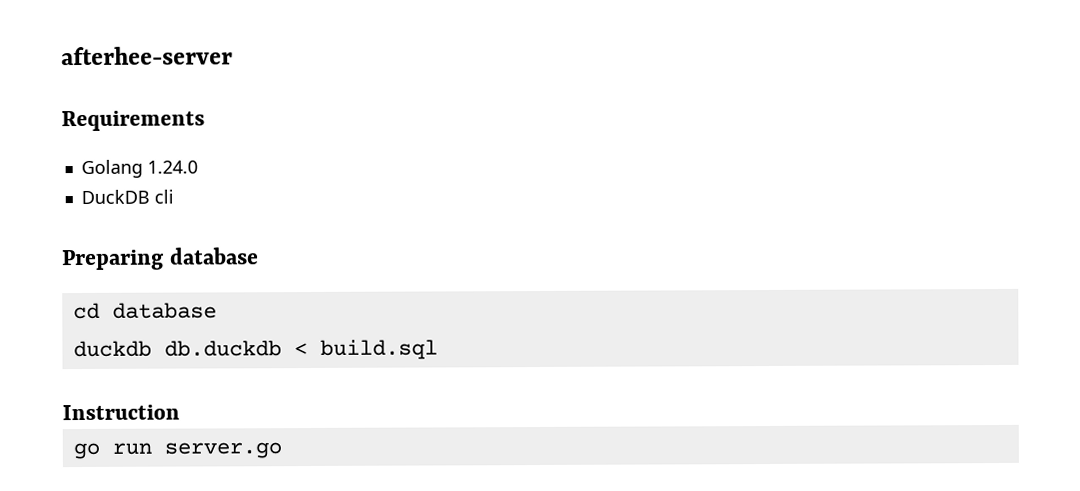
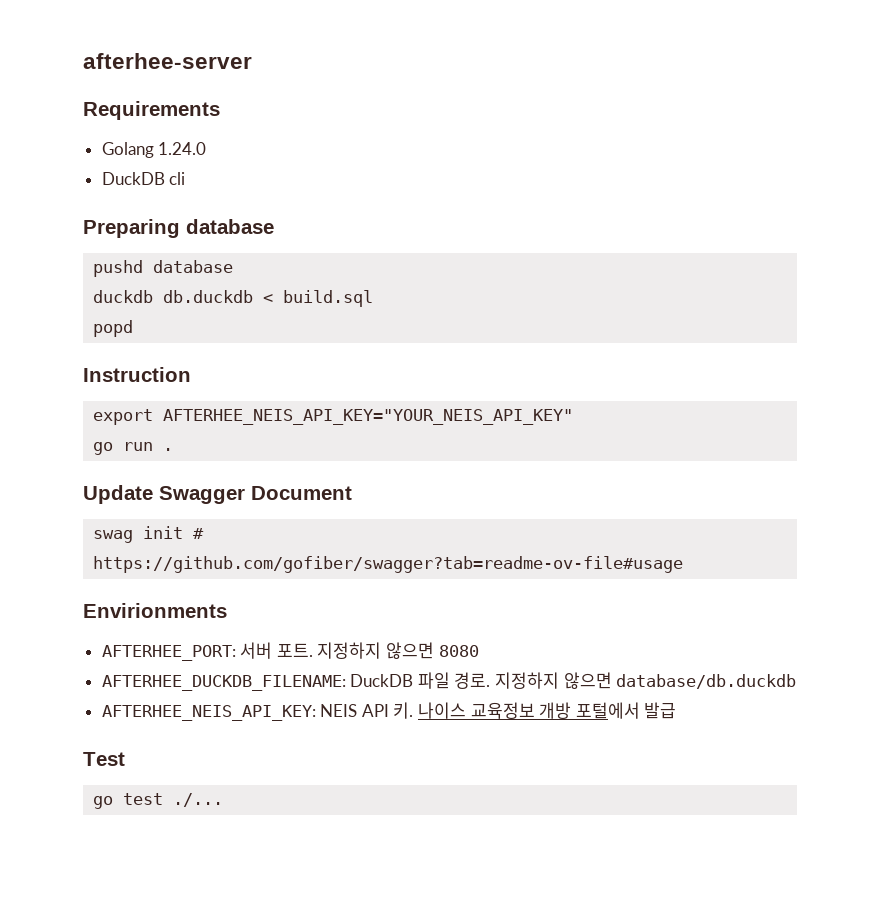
[72,302,100,320] cd -> [93,260,144,277] pushd
(438, 349) none -> [93,320,134,337] // popd
(180, 412) none -> [93,409,574,425] // export AFTERHEE_NEIS_API_KEY="YOUR_NEIS_API_KEY"
[163,442,282,459] server.go -> [163,448,174,451] [83,485,352,504] [93,526,205,543] [93,556,684,573] [83,603,227,618] [101,642,479,661] [101,672,797,691] [101,702,677,721] [83,752,125,766] [93,793,224,809] . // Update Swagger Document // swag init # https://github.com/gofiber/swagger?tab=readme-ov-file#usage // Envirionments // AFTERHEE_PORT: 서버 포트. 지정하지 않으면 8080 // AFTERHEE_DUCKDB_FILENAME: DuckDB 파일 경로. 지정하지 않으면 database/db.duckdb // AFTERHEE_NEIS_API_KEY: NEIS API 키. 나이스 교육정보 개방 포털에서 발급 // Test // go test ./...

